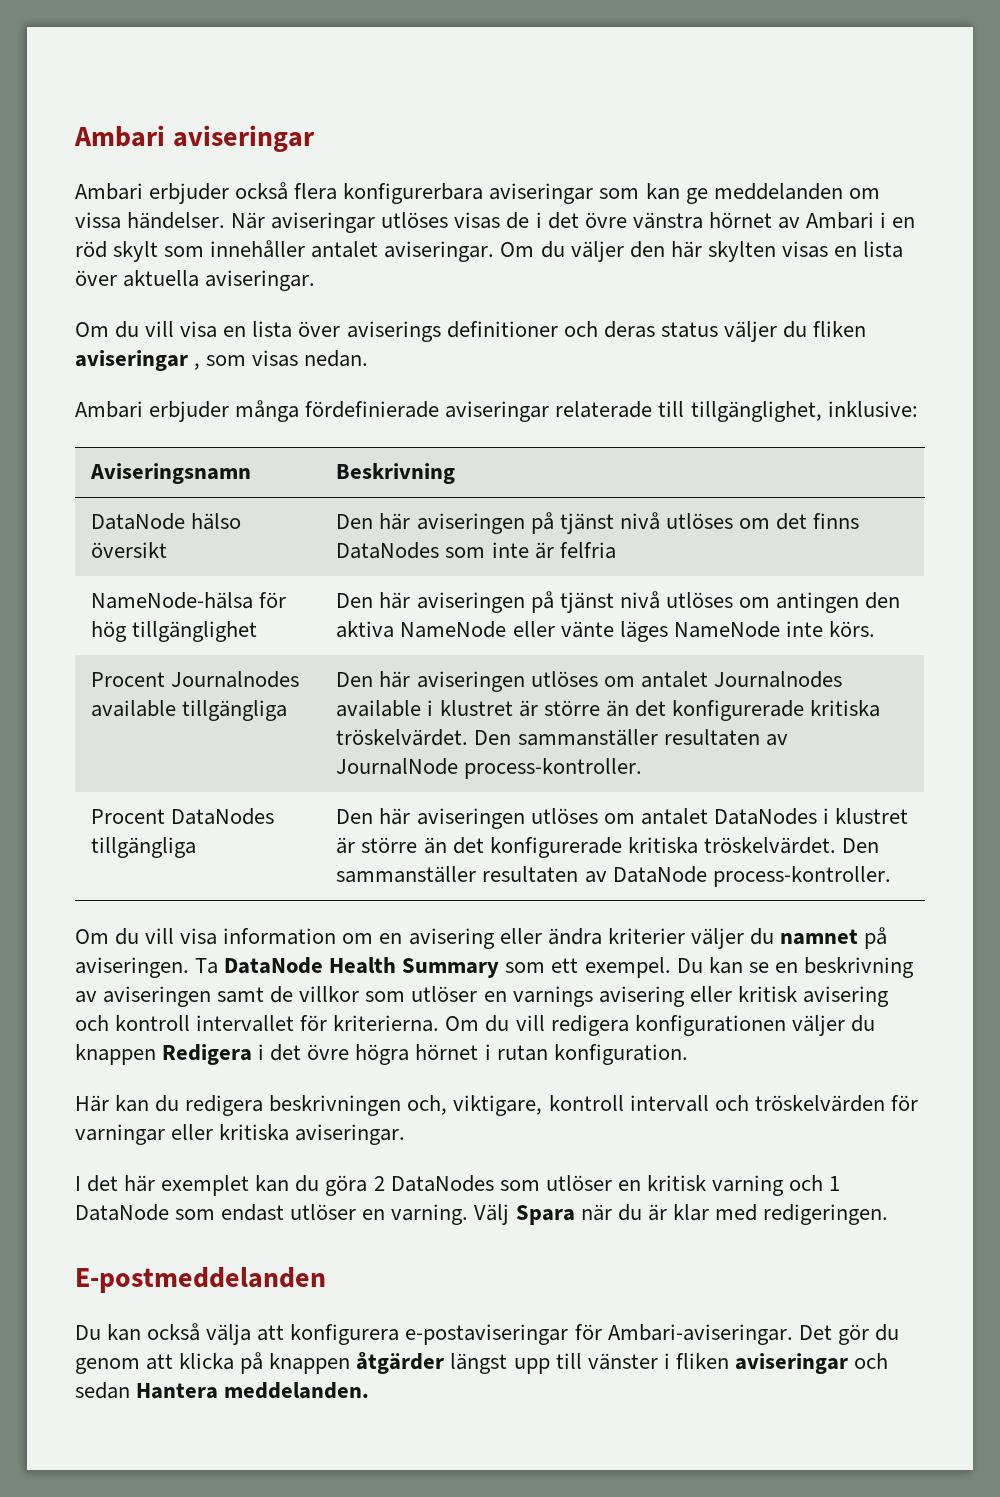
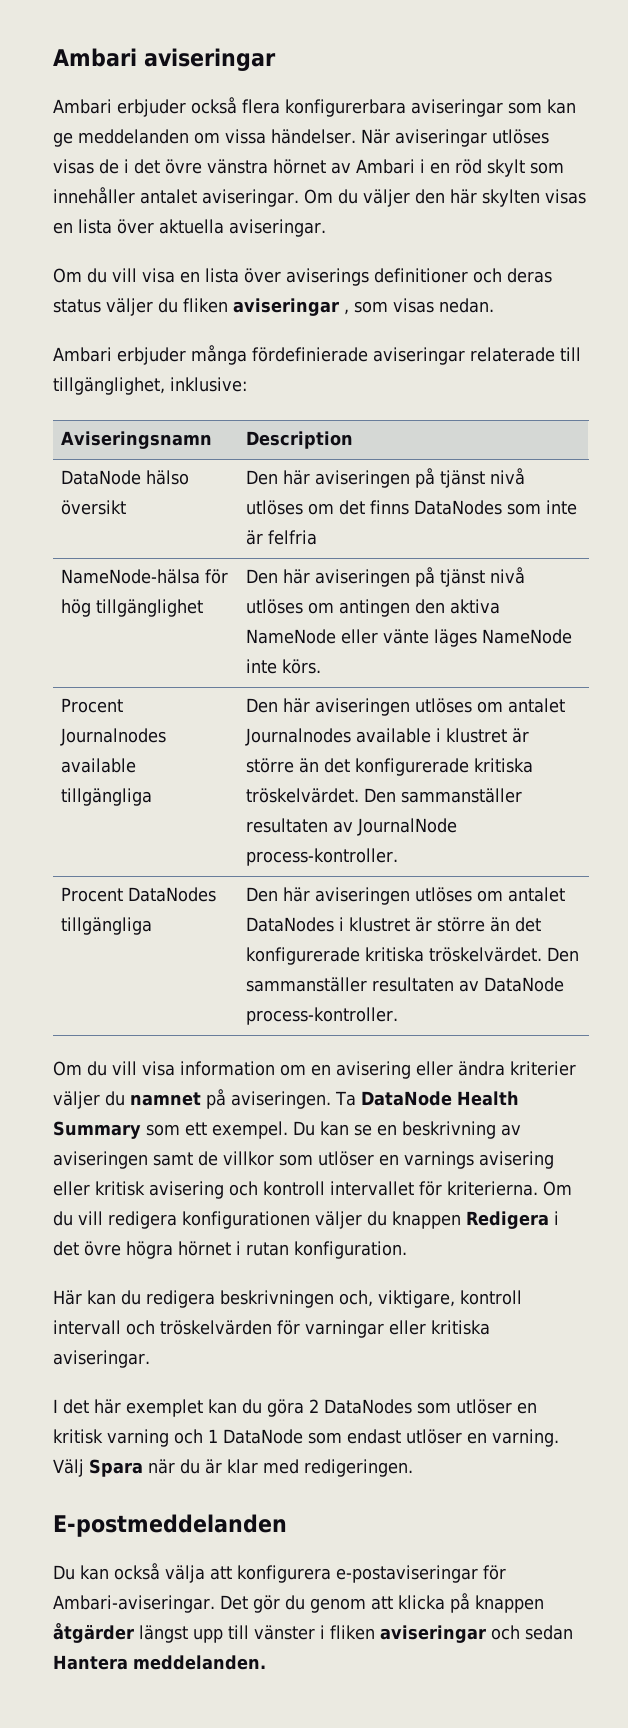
[336,463,456,484] Beskrivning -> [245,431,353,449] Description

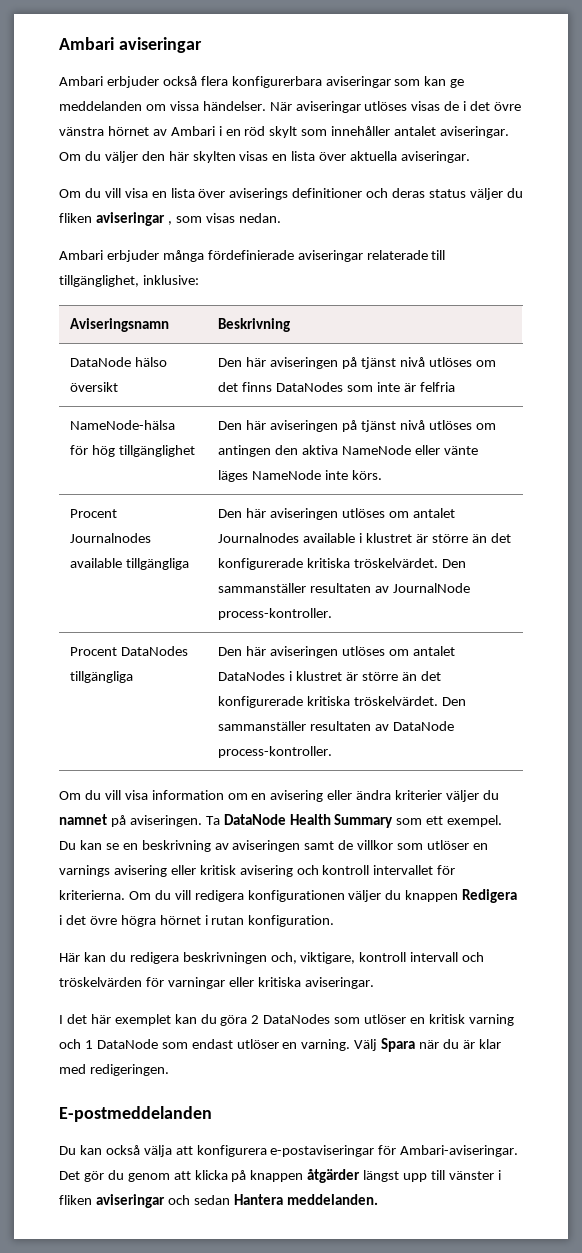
[245,431,353,449] Description -> [218,318,291,332] Beskrivning

